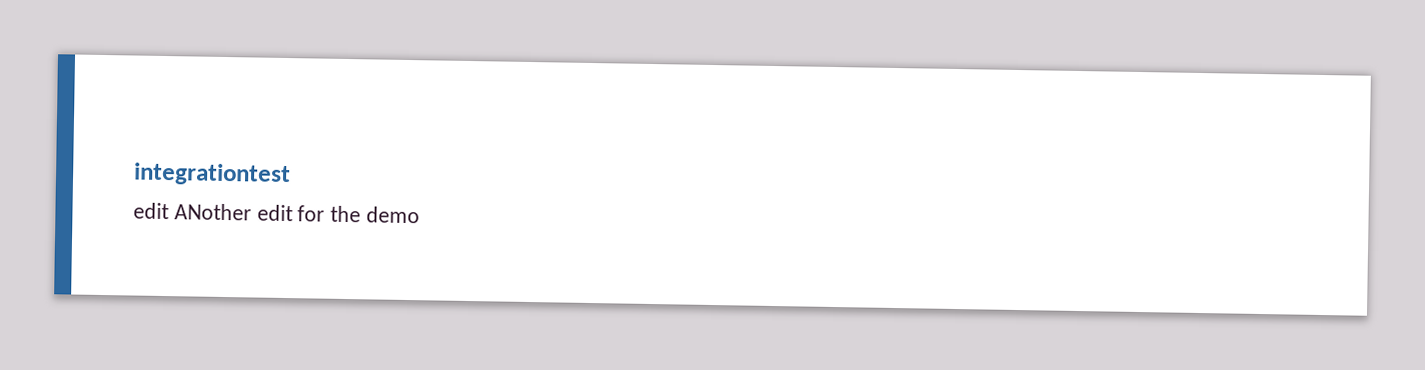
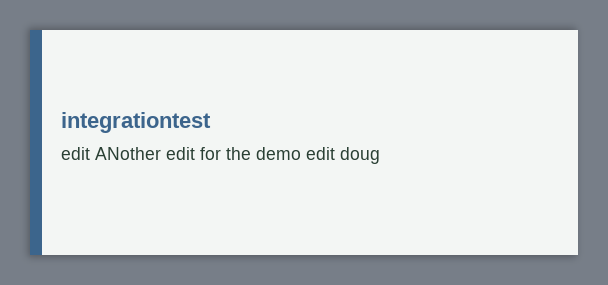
(421, 215) none -> [306,147,380,164] edit doug

